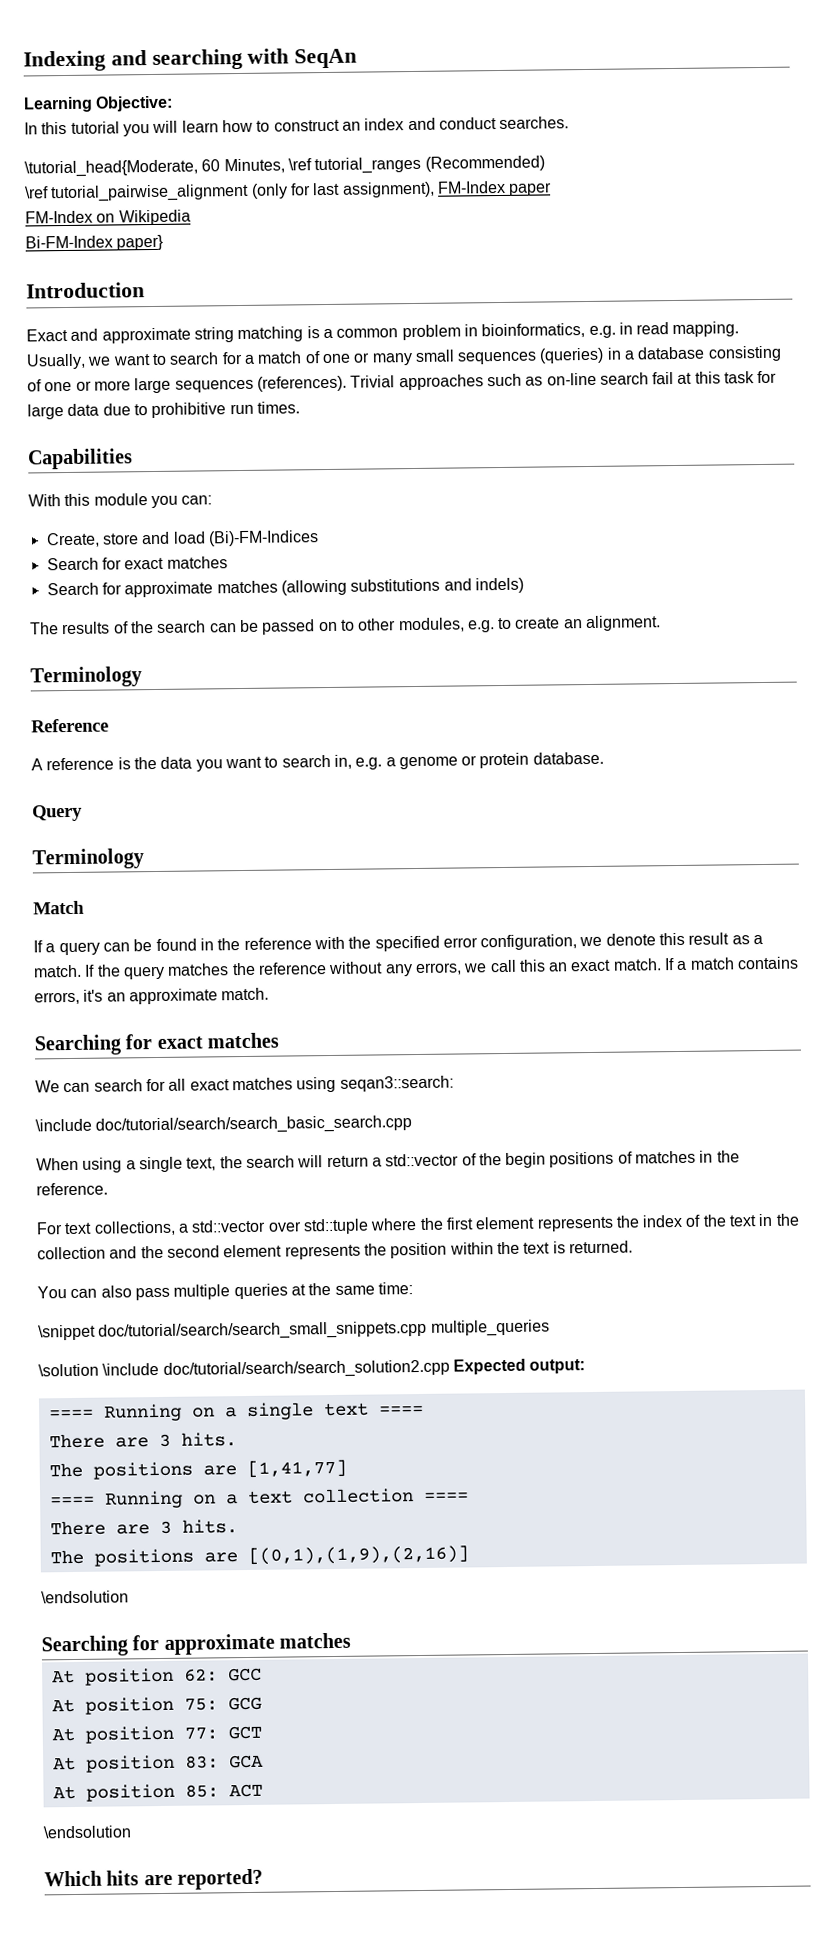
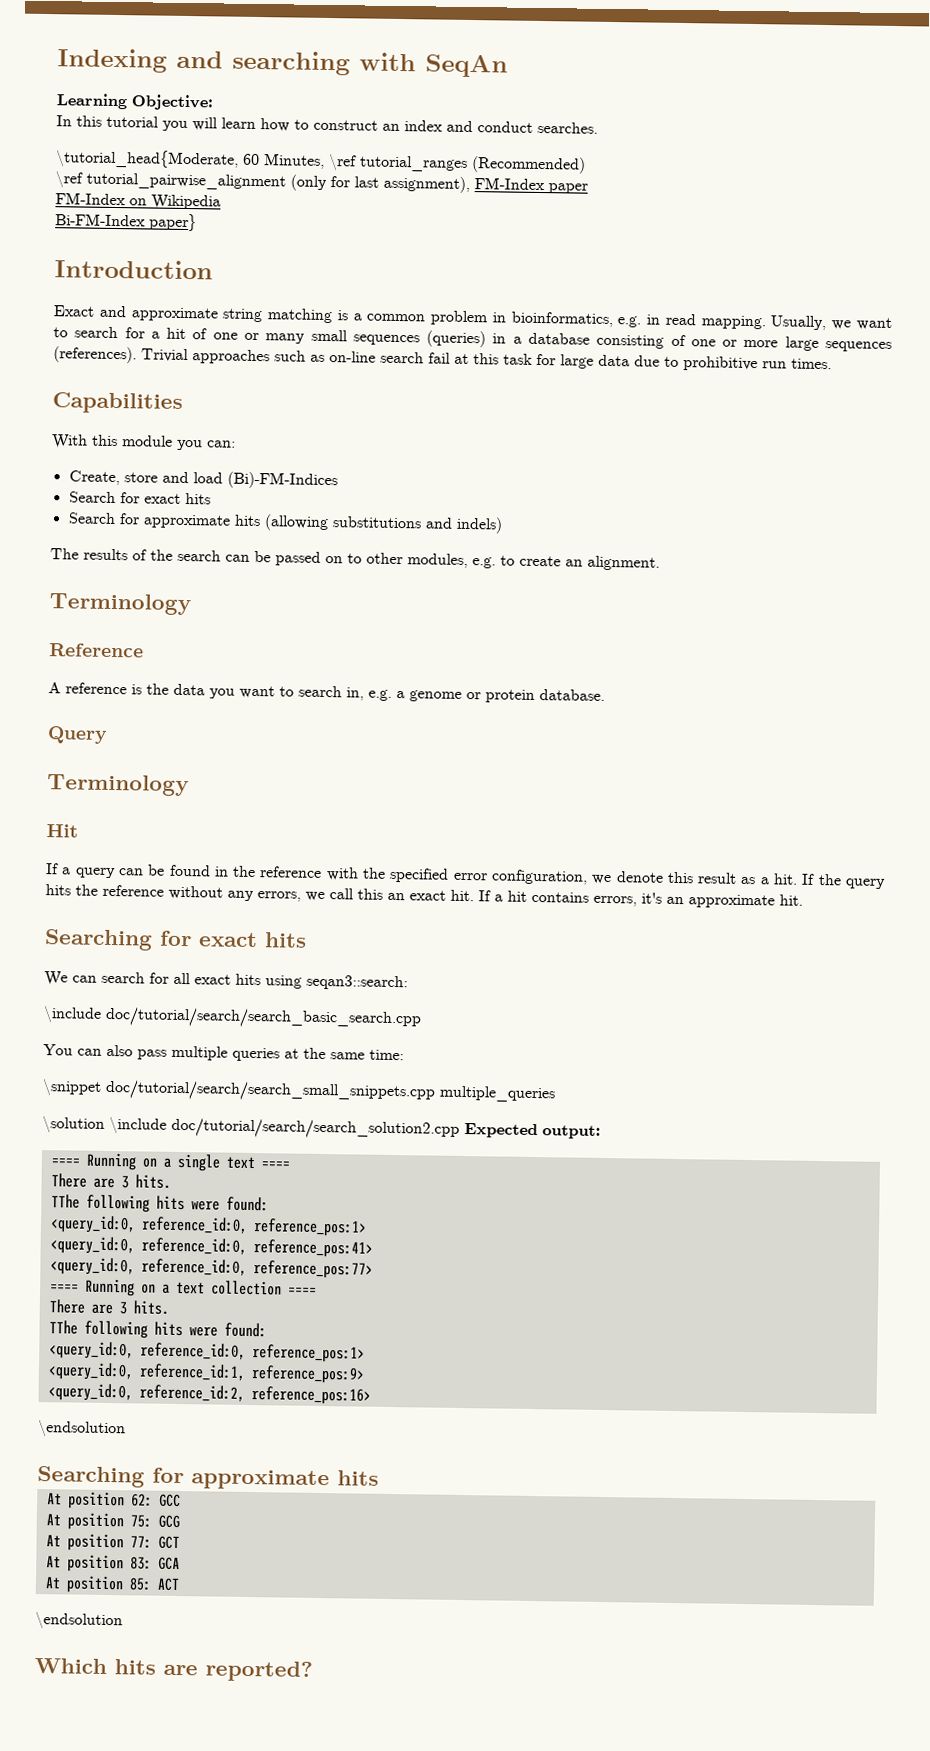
[257,351,303,364] match -> [166,327,187,340] hit
[166,556,228,569] matches -> [184,492,211,505] hits
[216,580,278,594] matches -> [233,514,261,527] hits
[33,900,85,915] Match -> [46,824,79,838] Hit
[33,964,82,978] match. -> [773,873,799,885] hit.
[167,963,230,976] matches -> [45,884,71,896] hits
[612,957,735,971] match. If a match -> [450,889,527,902] hit. If a hit
[221,987,270,1001] match. -> [779,894,803,906] hit.
[207,1032,280,1049] matches -> [264,932,307,948] hits
[231,1077,293,1091] matches -> [235,973,261,986] hits
[36,1150,740,1173] [36,1182,108,1196] [36,1213,800,1236] [37,1240,633,1260] // When using a single text, the search will return a std::vector of the begin positions of matches in the reference. // For text collections, a std::vector over std::tuple where the first element represents the index of the text in the collection and the second element represents the position within the text is returned. -> (422, 1018) none
[48,1459,347,1480] The positions are [1,41,77] -> [50,1194,269,1213] [49,1215,367,1237] [49,1236,373,1258] [49,1257,373,1279] TThe following hits were found: // <query_id:0, reference_id:0, reference_pos:1> // <query_id:0, reference_id:0, reference_pos:41> // <query_id:0, reference_id:0, reference_pos:77>
[49,1545,469,1567] The positions are [(0,1),(1,9),(2,16)] -> [48,1320,267,1339] [48,1341,365,1363] [47,1362,365,1384] [47,1383,371,1405] TThe following hits were found: // <query_id:0, reference_id:0, reference_pos:1> // <query_id:0, reference_id:1, reference_pos:9> // <query_id:0, reference_id:2, reference_pos:16>
[279,1632,352,1649] matches -> [337,1470,379,1486] hits

